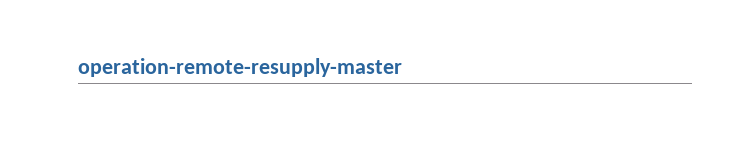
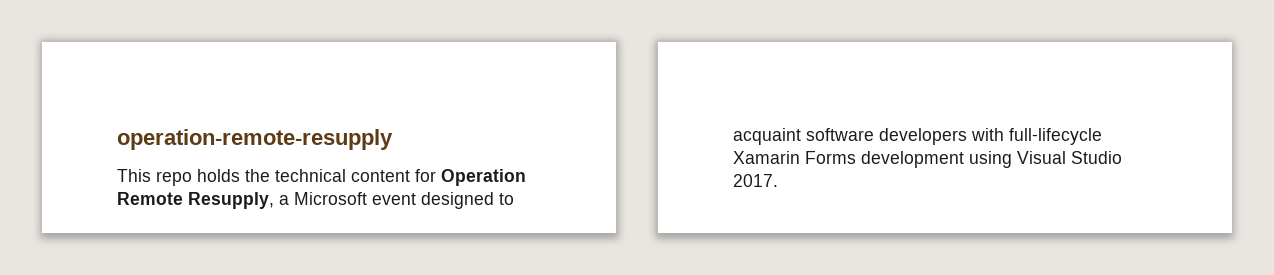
[78,58,402,77] operation-remote-resupply-master -> [117,129,393,150] [117,169,526,186] [117,192,514,209] [733,128,1102,145] [733,151,1122,168] [733,174,778,187] operation-remote-resupply // This repo holds the technical content for Operation Remote Resupply, a Microsoft event designed to acquaint software developers with full-lifecycle Xamarin Forms development using Visual Studio 2017.

